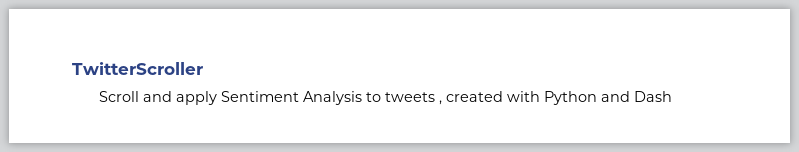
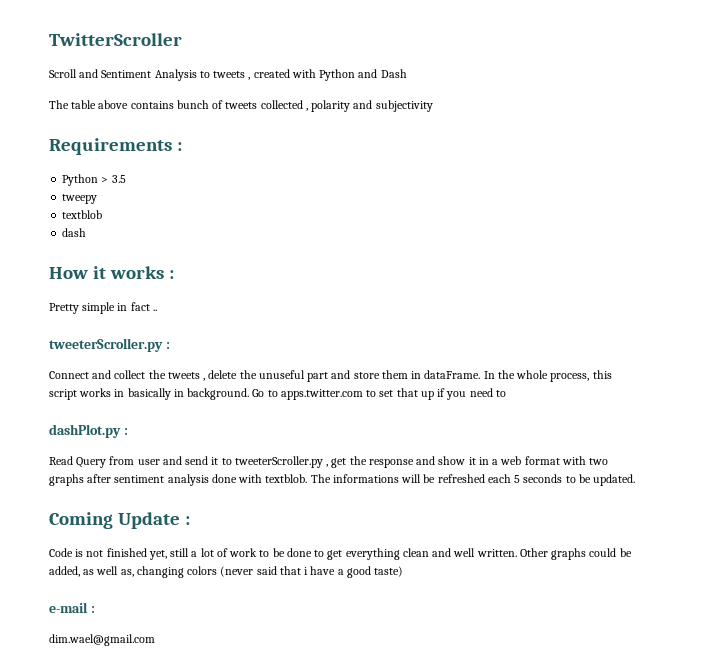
[176,91,218,105] apply -> (99, 73) none
(673, 96) none -> [49,100,433,112] [49,138,182,155] [62,174,126,186] [62,194,98,204] [62,210,103,219] [62,228,87,237] [49,266,174,279] [49,302,157,314] [49,338,170,352] [49,370,612,382] [49,388,506,400] [49,424,128,438] [49,456,609,468] [49,474,636,486] [49,512,190,529] [49,548,632,560] [49,566,404,578] [49,602,95,613] [49,634,155,646] // The table above contains bunch of tweets collected , polarity and subjectivity // Requirements : // Python > 3.5 // tweepy // textblob // dash // How it works : // Pretty simple in fact .. // tweeterScroller.py : // Connect and collect the tweets , delete the unuseful part and store them in dataFrame. In the whole process, this script works in basically in background. Go to apps.twitter.com to set that up if you need to // dashPlot.py : // Read Query from user and send it to tweeterScroller.py , get the response and show it in a web format with two graphs after sentiment analysis done with textblob. The informations will be refreshed each 5 seconds to be updated. // Coming Update : // Code is not finished yet, still a lot of work to be done to get everything clean and well written. Other graphs could be added, as well as, changing colors (never said that i have a good taste) // e-mail : // dim.wael@gmail.com

